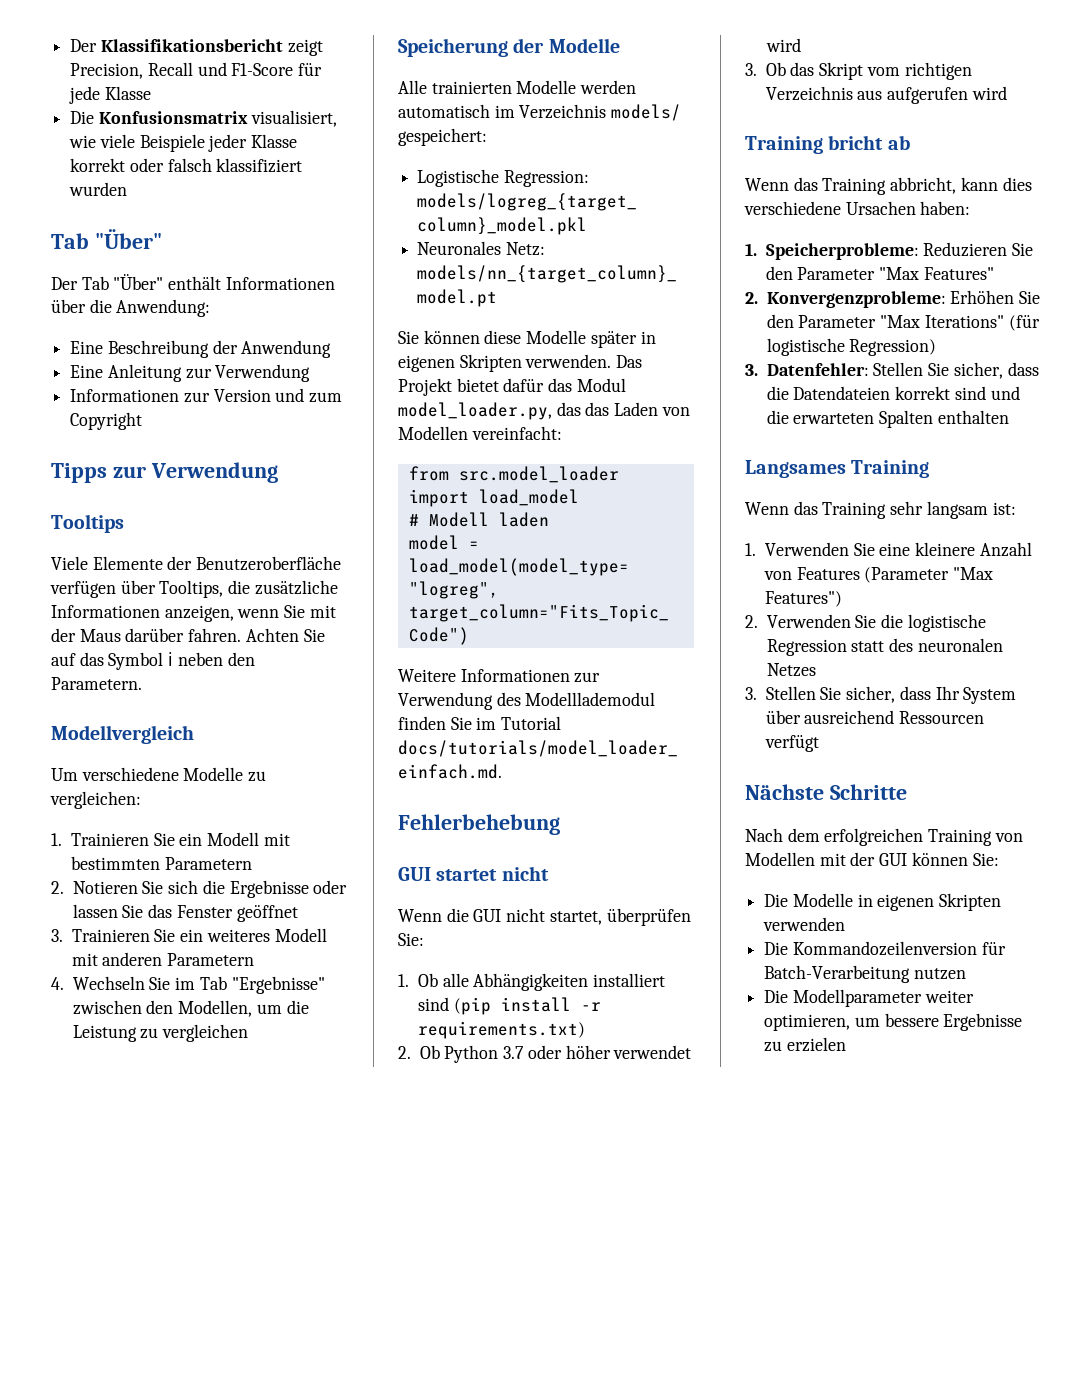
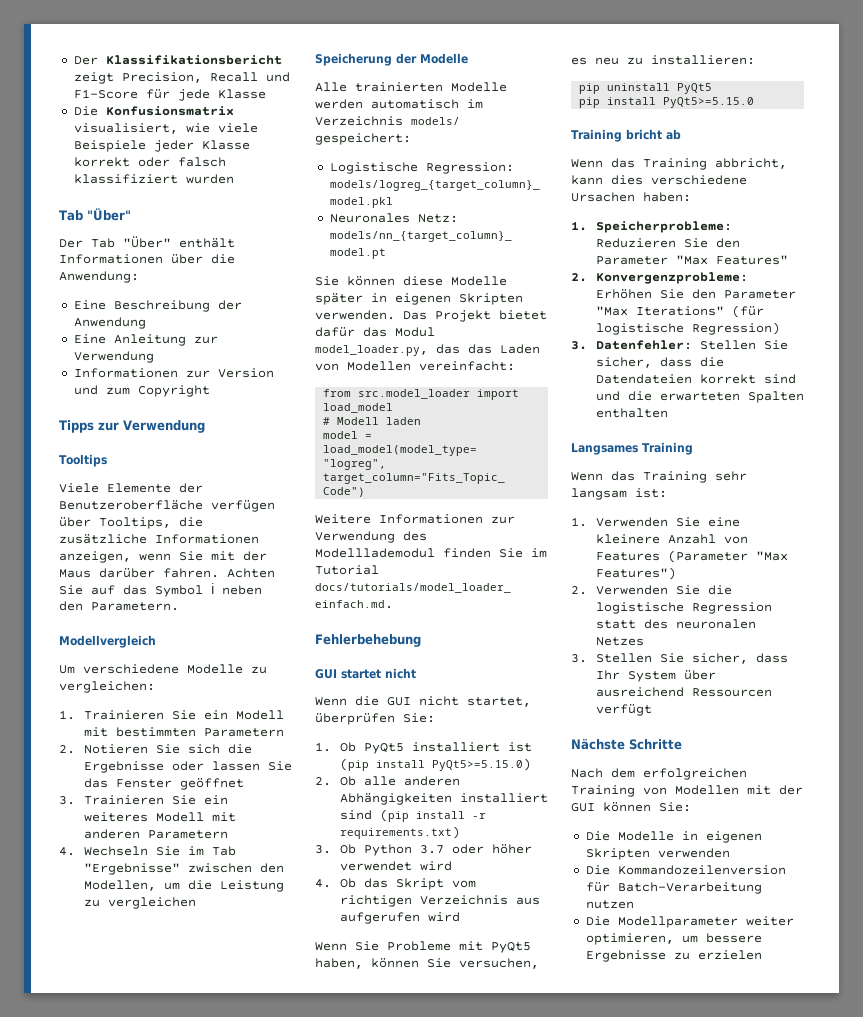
[442,973,469,987] alle -> [363,742,532,754] [339,758,531,771] [315,776,460,786] PyQt5 installiert ist (pip install PyQt5>=5.15.0) // 2. Ob alle anderen
[398,1046,411,1059] 2. -> [315,845,331,854] 3.
[745,63,757,76] 3. -> [315,879,331,888] 4.
(1007, 93) none -> [315,941,531,953] [315,958,539,969] [571,55,755,65] [579,83,713,94] [579,97,755,108] // Wenn Sie Probleme mit PyQt5 haben, können Sie versuchen, es neu zu installieren: // pip uninstall PyQt5 // pip install PyQt5>=5.15.0

